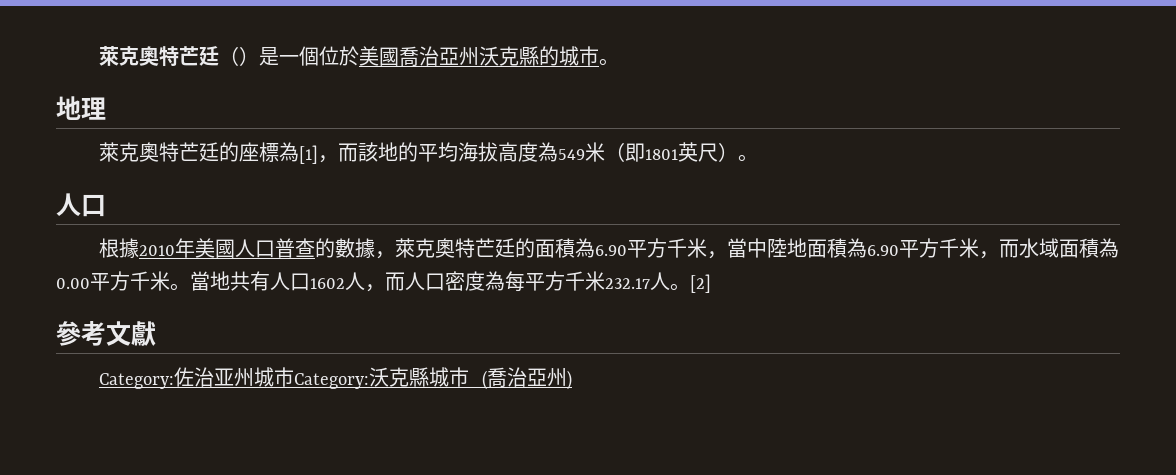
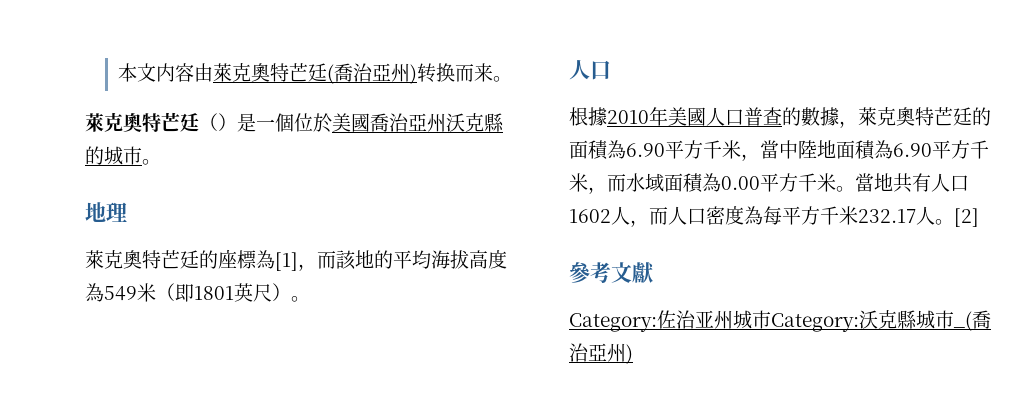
(98, 55) none -> [118,63,513,84] 本文内容由萊克奧特芒廷(喬治亞州)转换而来。 //

